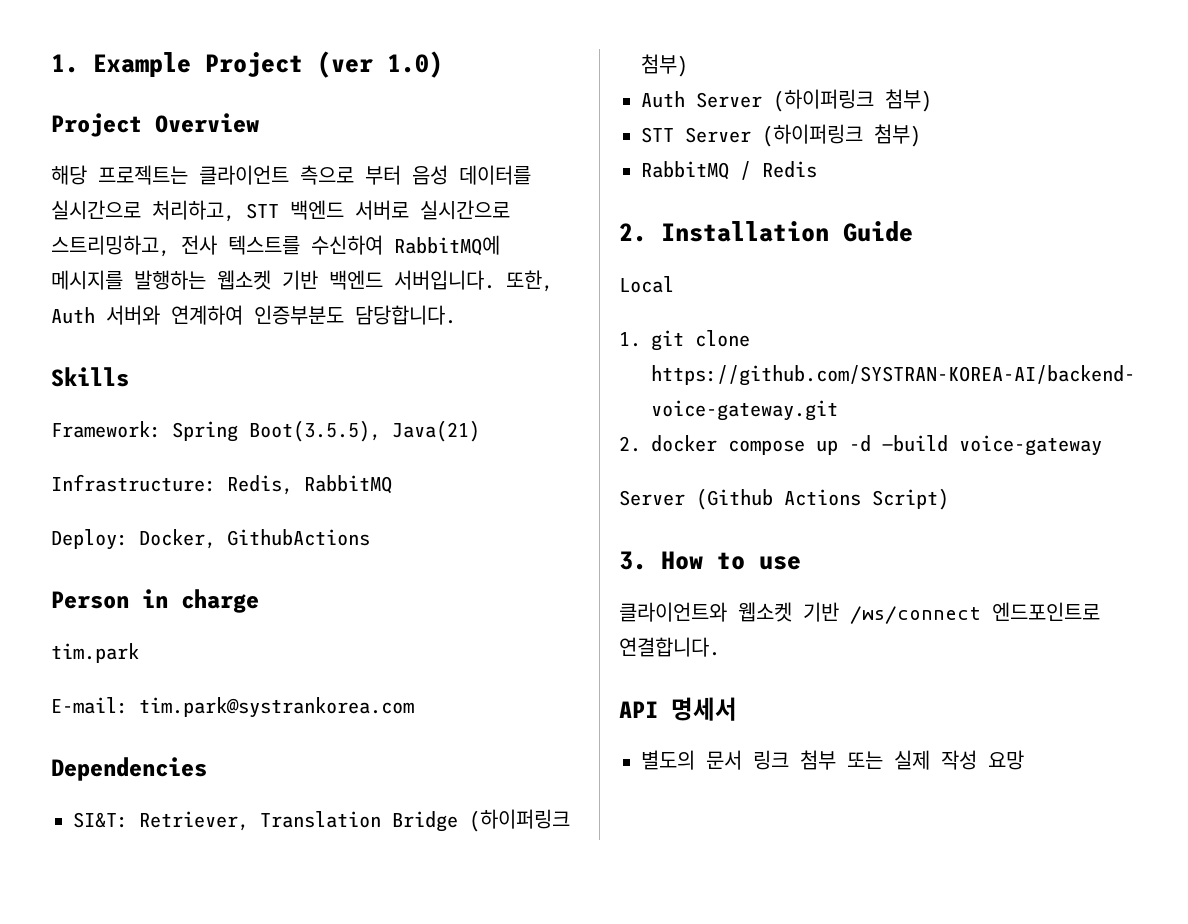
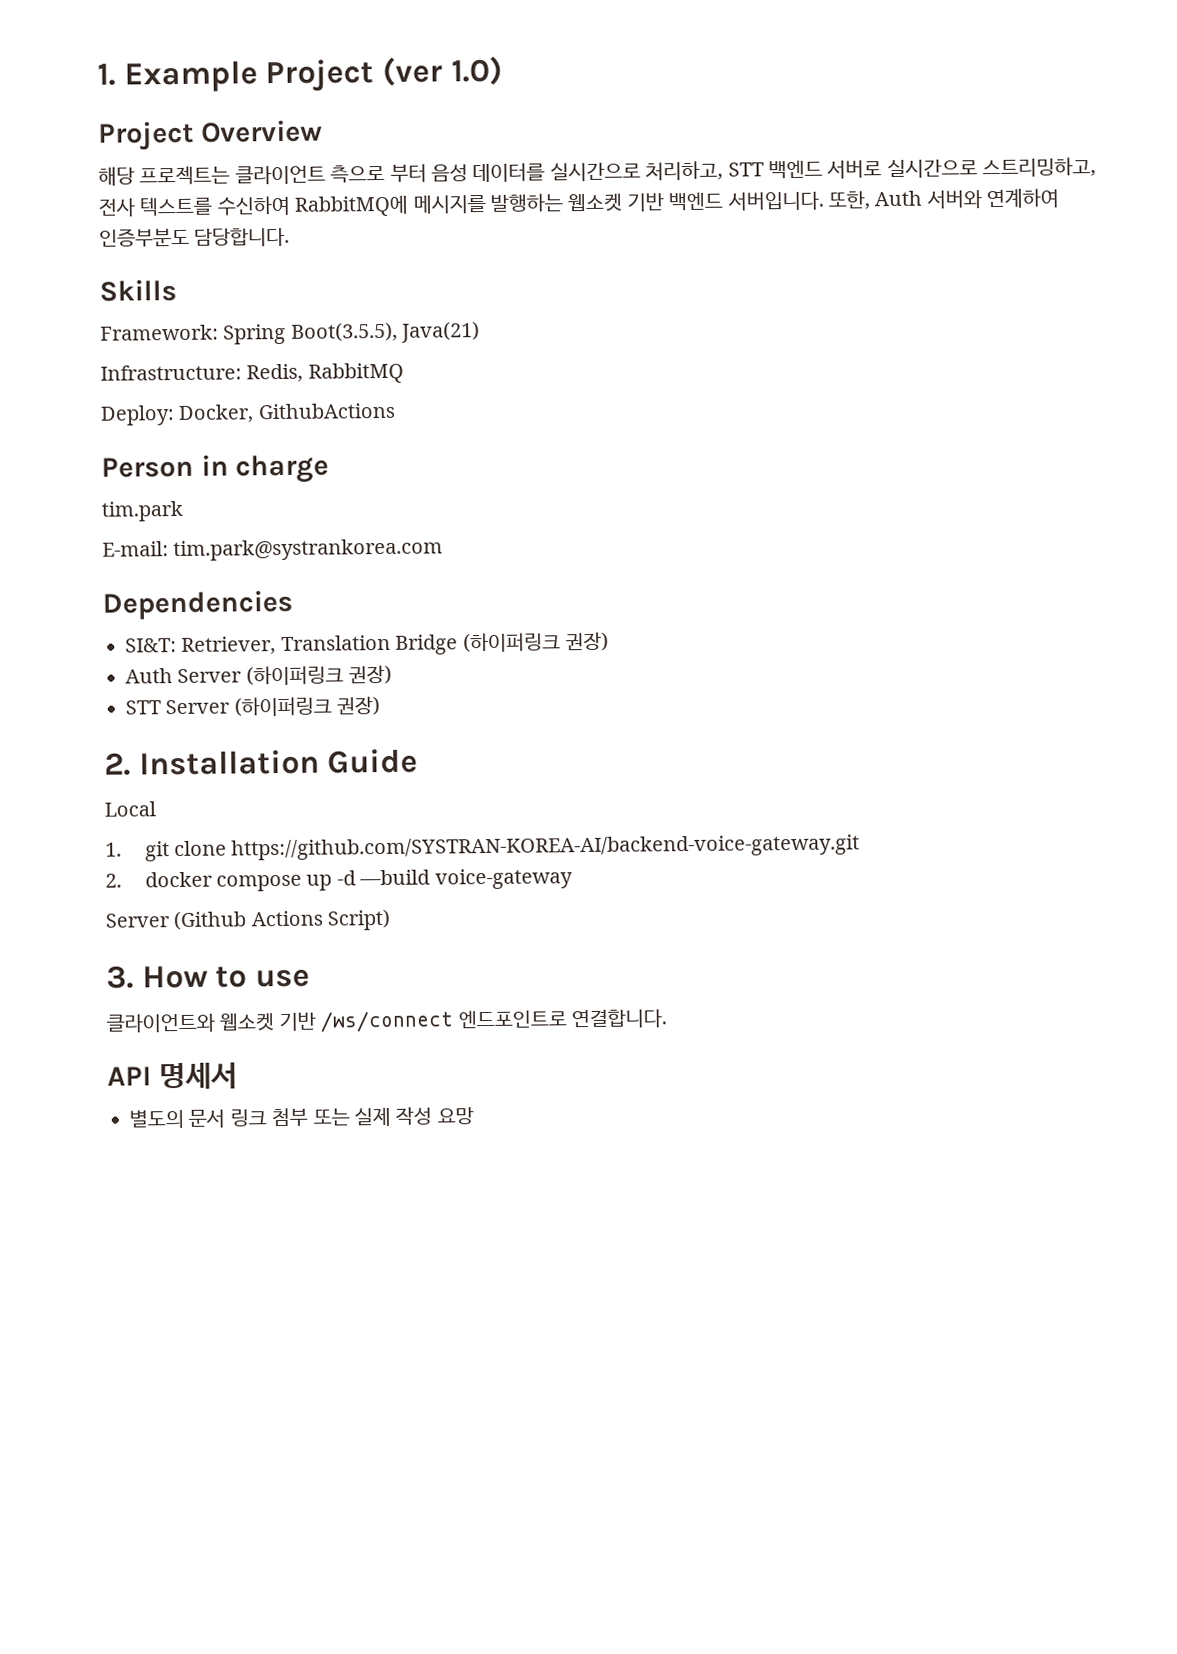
[641,54,688,77] 첨부) -> [565,631,609,652] 권장)
[885,89,932,112] 첨부) -> [348,664,393,685] 권장)
[874,124,921,147] [641,161,817,180] 첨부) // RabbitMQ / Redis -> [336,696,381,716] 권장)

